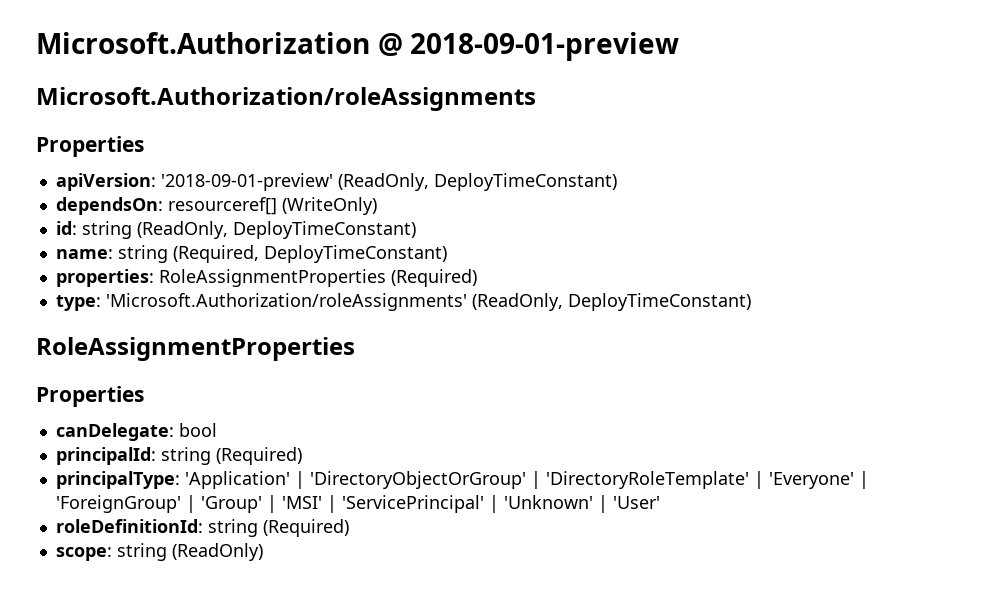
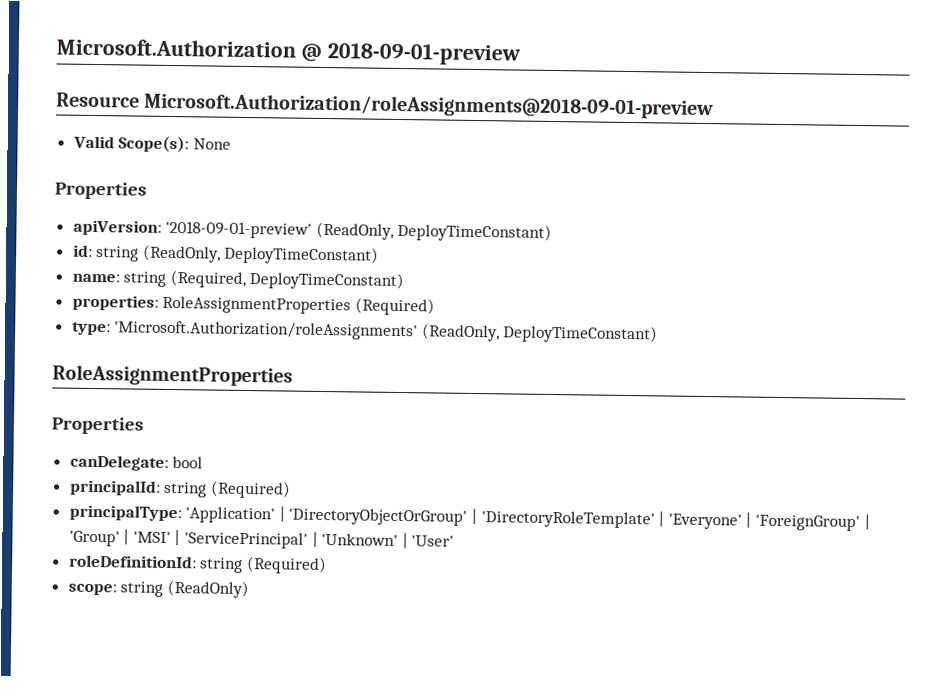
[36,87,536,111] Microsoft.Authorization/roleAssignments -> [56,92,715,120] [72,135,231,153] Resource Microsoft.Authorization/roleAssignments@2018-09-01-preview // Valid Scope(s): None
[55,197,377,215] // dependsOn: resourceref[] (WriteOnly) -> (553, 232) none

